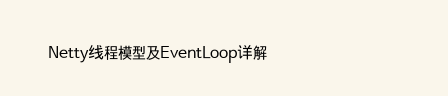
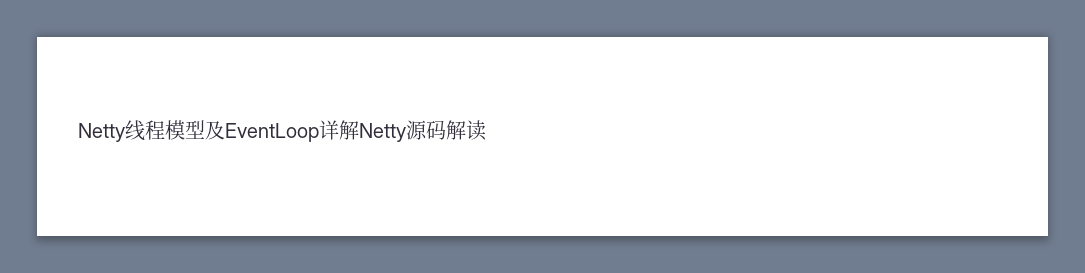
(267, 52) none -> [359,120,486,142] Netty源码解读

